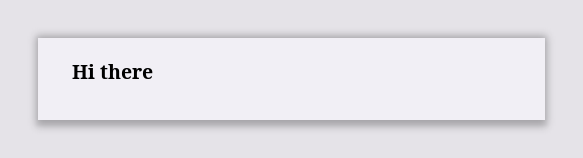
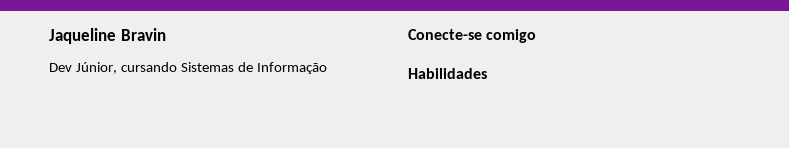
[72,64,154,79] Hi there -> [49,28,166,44] [49,62,327,74] [408,29,537,43] [408,68,487,79] Jaqueline Bravin // Dev Júnior, cursando Sistemas de Informação // Conecte-se comigo // Habilidades

